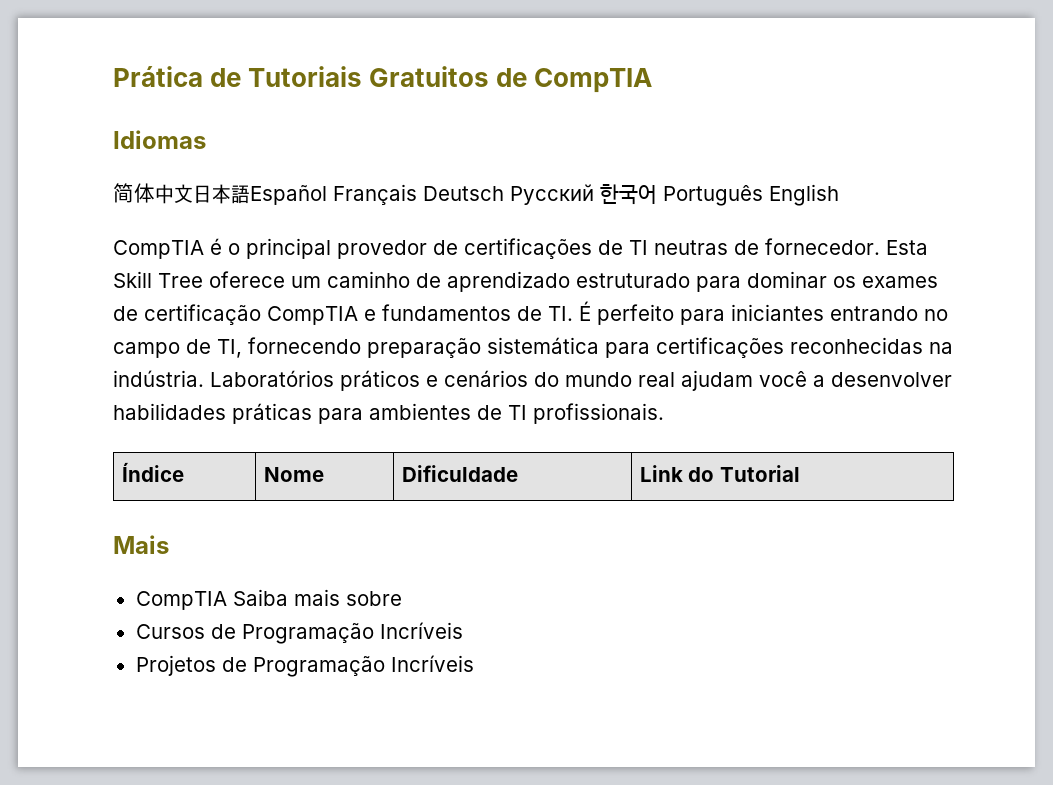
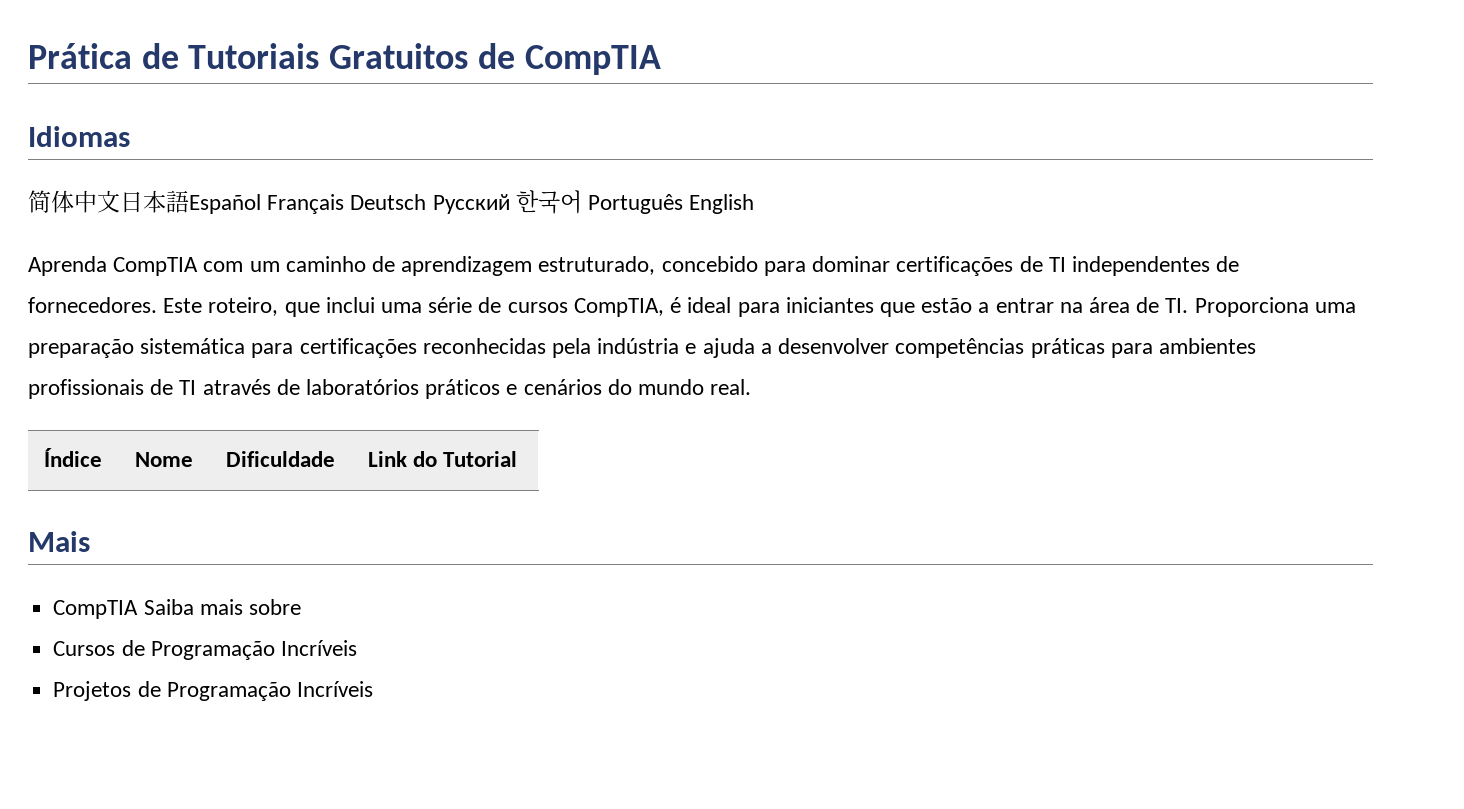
[113,238,928,259] [113,271,938,292] [113,301,948,325] [113,337,361,358] CompTIA é o principal provedor de certificações de TI neutras de fornecedor. Esta Skill Tree oferece um caminho de aprendizado estruturado para dominar os exames de certificação CompTIA e fundamentos de TI. É perfeito para iniciantes entrando no campo de TI, fornecendo -> [28,256,1240,276] [28,297,1356,317] Aprenda CompTIA com um caminho de aprendizagem estruturado, concebido para dominar certificações de TI independentes de fornecedores. Este roteiro, que inclui uma série de cursos CompTIA, é ideal para iniciantes que estão a entrar na área de TI. Proporciona uma
[929,342,953,354] [113,370,334,387] na indústria. Laboratórios -> [552,338,1256,358] [28,379,420,399] pela indústria e ajuda a desenvolver competências práticas para ambientes profissionais de TI através de laboratórios
[638,370,952,391] [113,403,664,424] real ajudam você a desenvolver habilidades práticas para ambientes de TI profissionais. -> [710,379,752,395] real.

